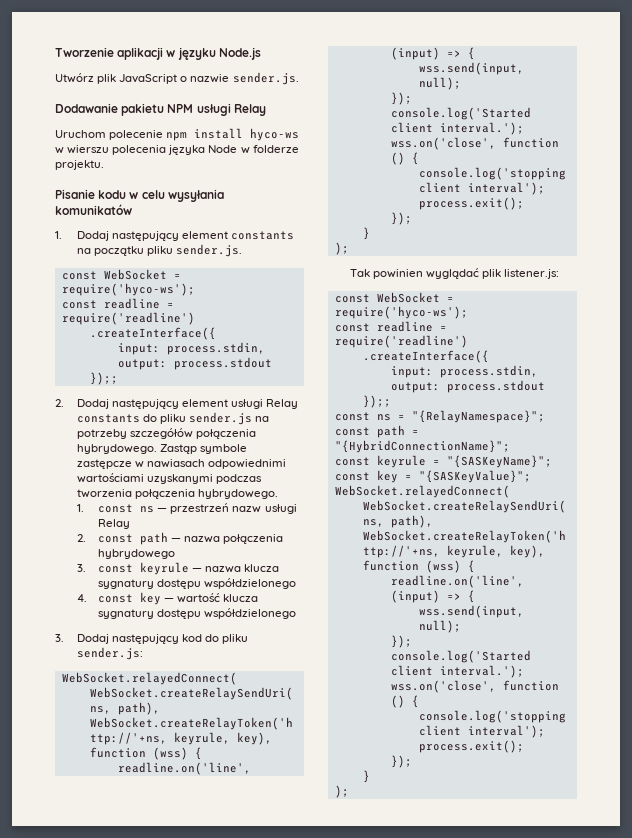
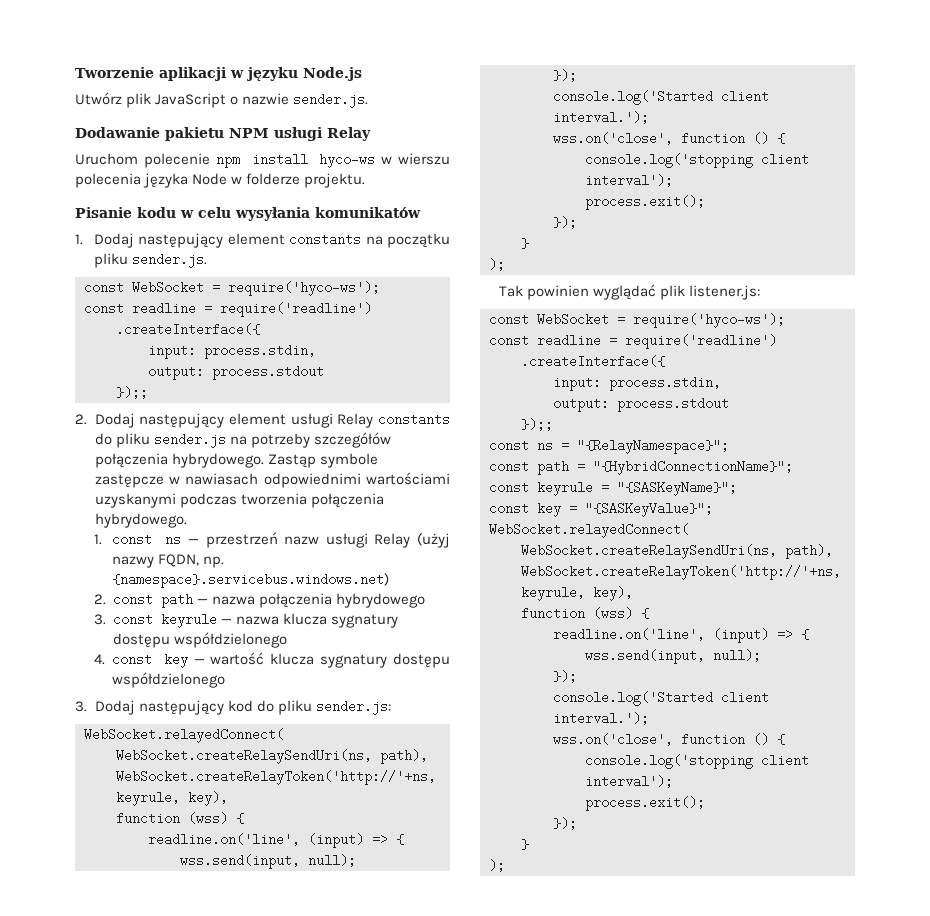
(131, 524) none -> [417,533,450,548] [112,554,225,568] [112,573,390,588] (użyj nazwy FQDN, np. {namespace}.servicebus.windows.net)

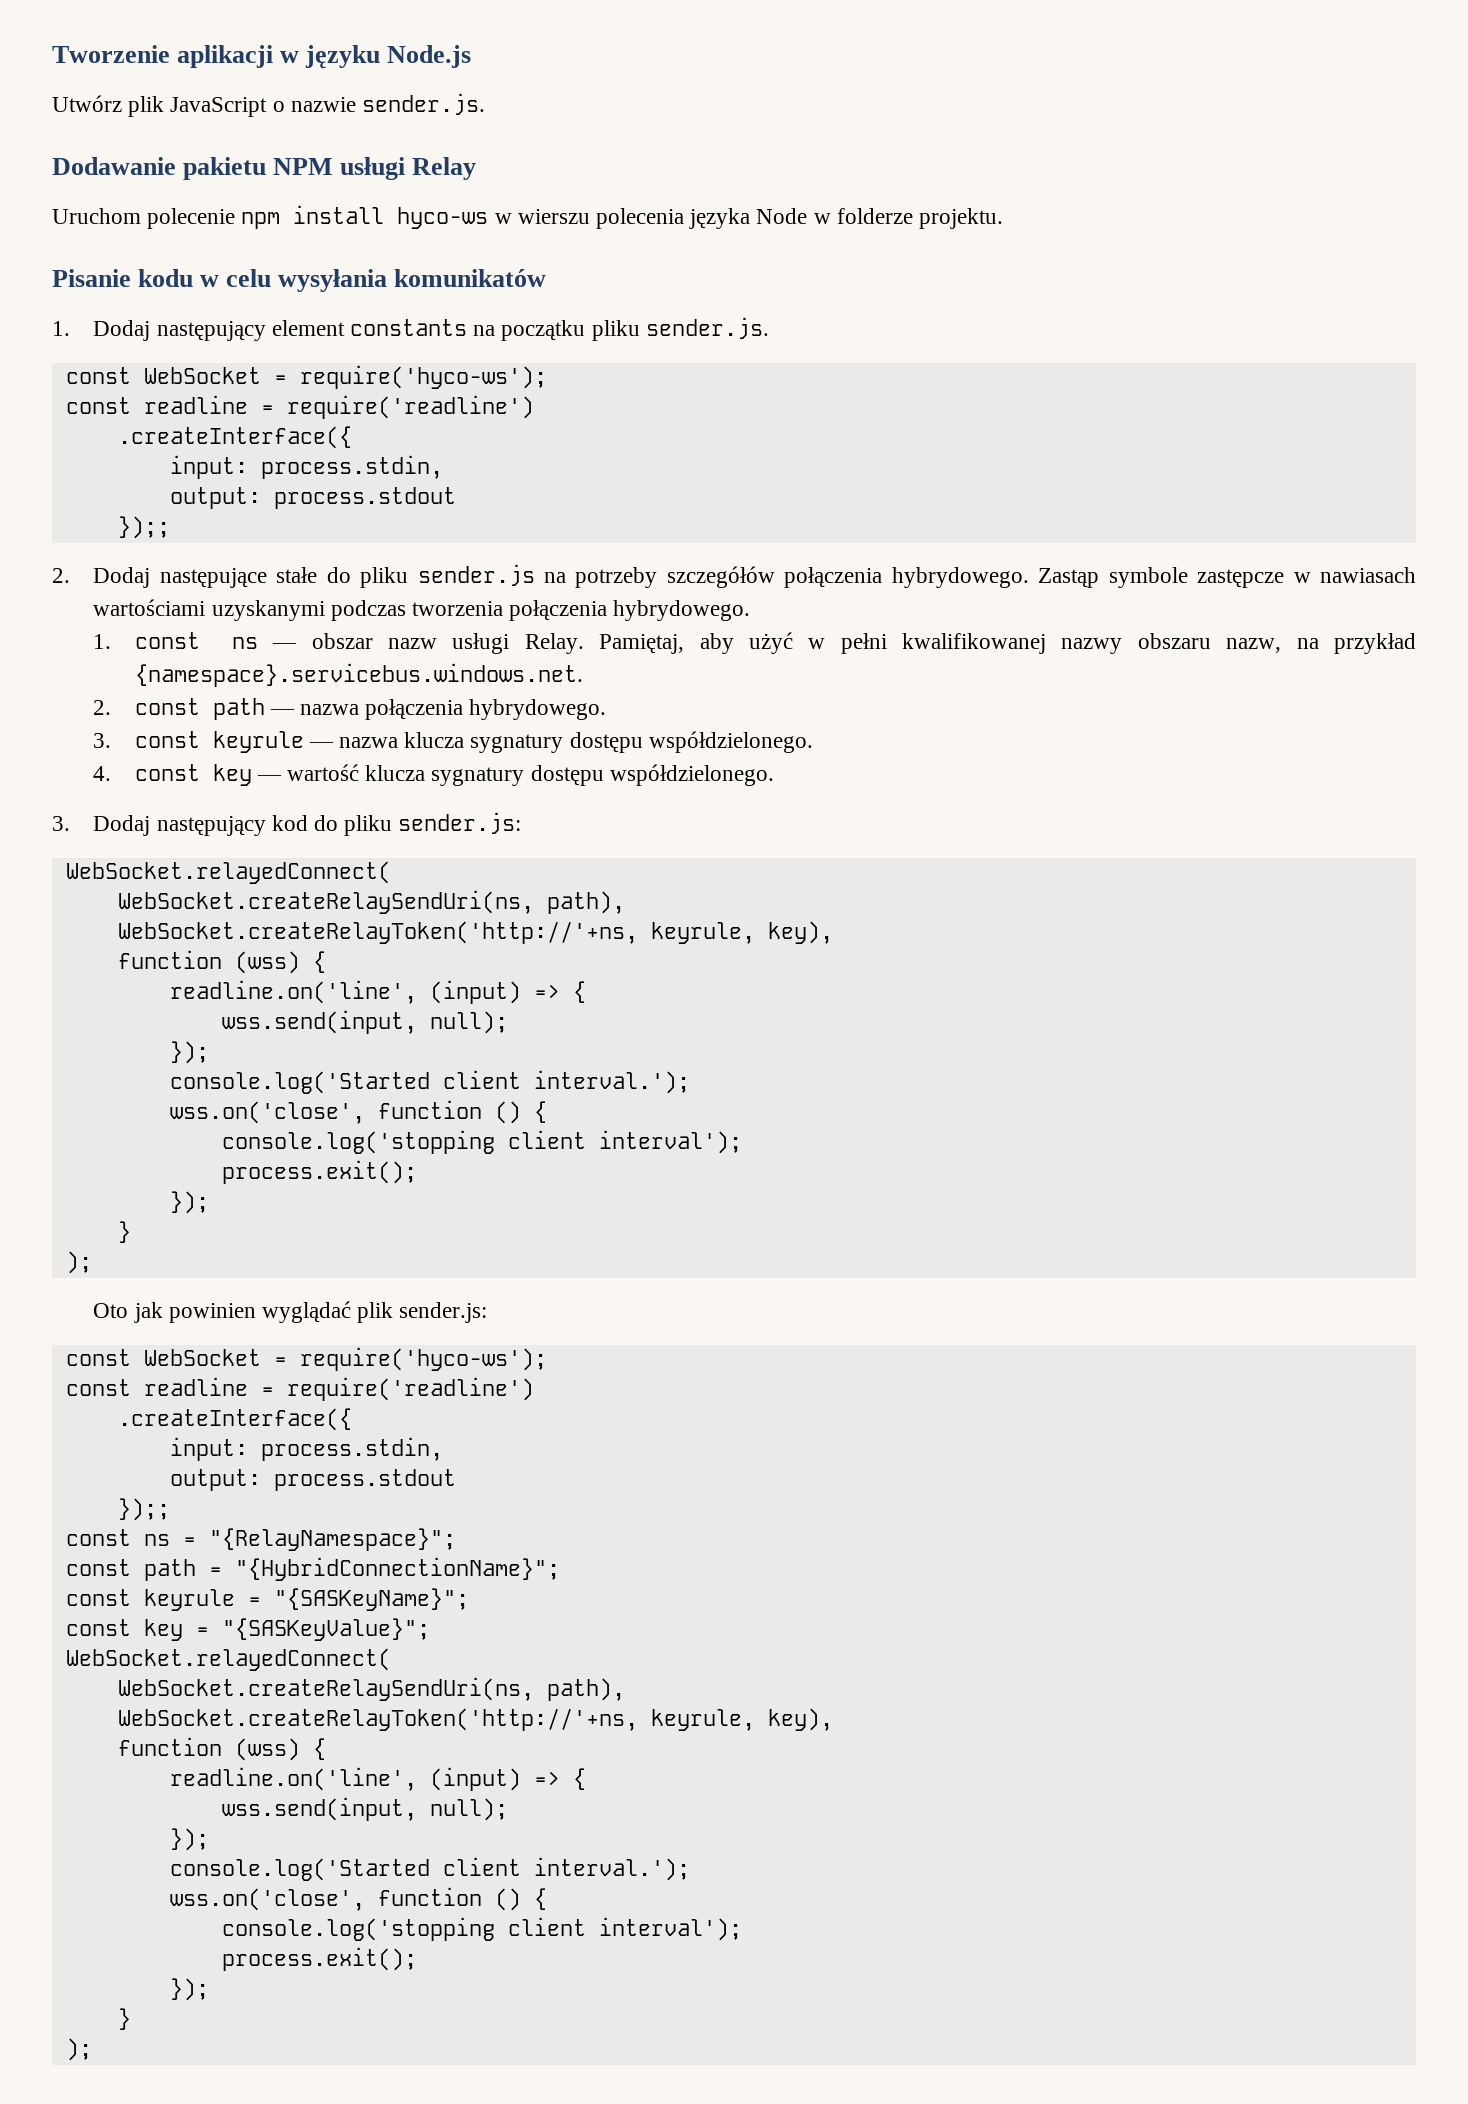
[139,413,450,428] następujący element usługi Relay constants -> [159,567,318,588] następujące stałe
[263,473,361,488] odpowiednimi -> (1417, 575) none
[205,532,278,548] przestrzeń -> [311,633,373,649] obszar
[374,533,450,548] [112,554,225,568] [112,573,390,588] Relay (użyj nazwy FQDN, np. {namespace}.servicebus.windows.net) -> [524,632,1416,654] [134,663,583,687] Relay. Pamiętaj, aby użyć w pełni kwalifikowanej nazwy obszaru nazw, na przykład {namespace}.servicebus.windows.net.
[336,593,426,608] hybrydowego -> [469,699,607,720] hybrydowego.
[174,632,288,648] współdzielonego -> [648,731,813,753] współdzielonego.
[112,672,226,688] współdzielonego -> [609,764,774,786] współdzielonego.
[498,285,523,297] Tak -> [93,1302,163,1323] Oto jak
[688,285,760,300] listener.js: -> [399,1302,488,1323] sender.js:

